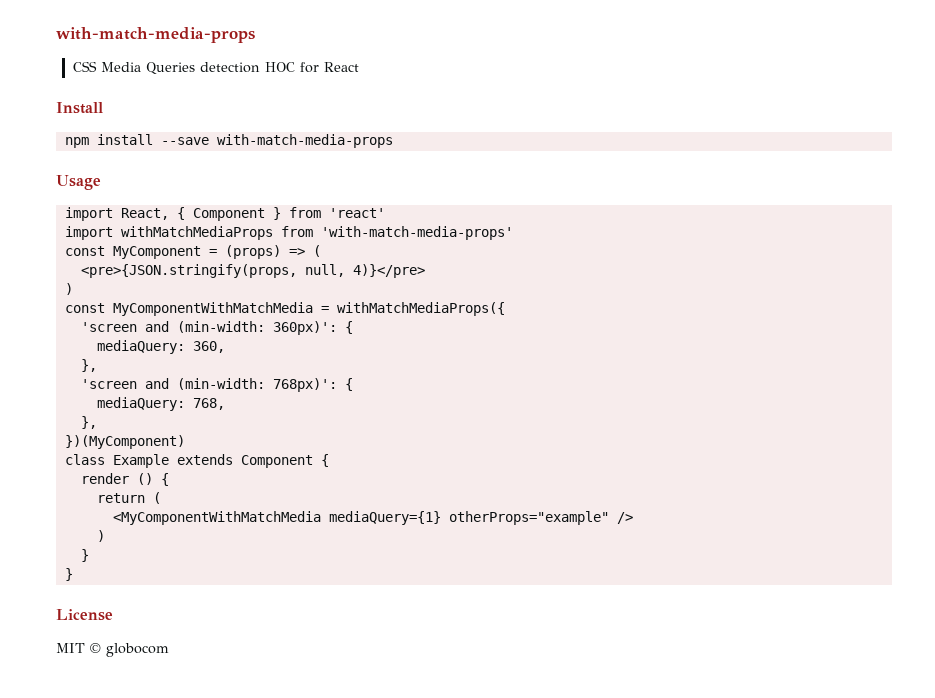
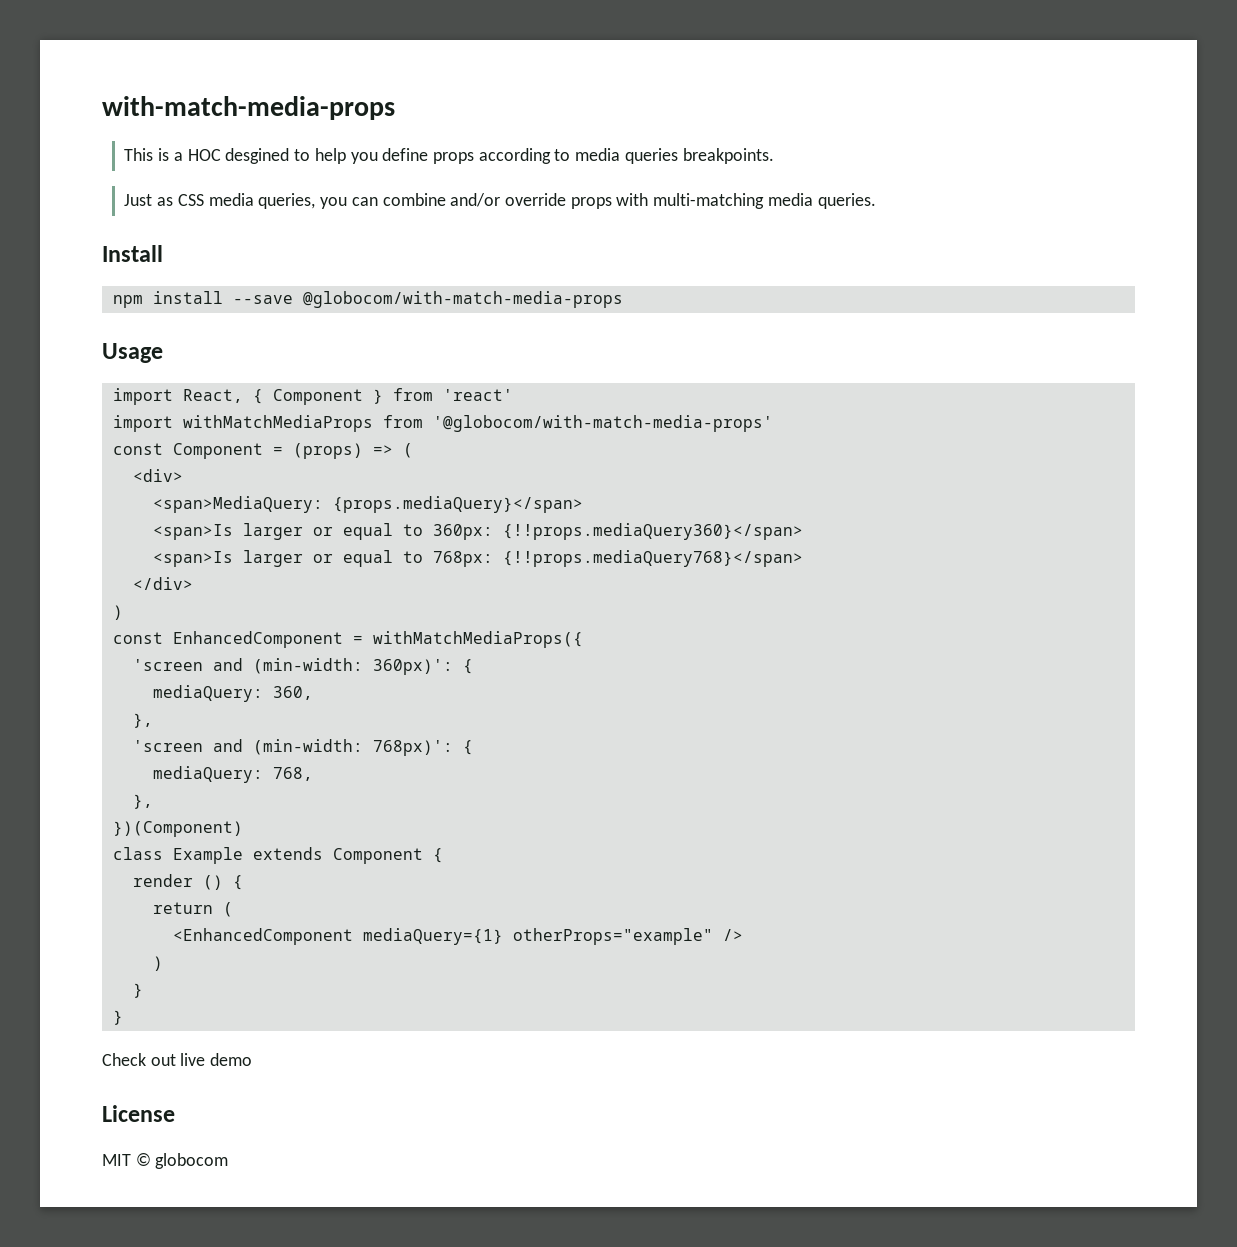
[56,27,255,43] [72,61,359,75] with-match-media-props // CSS Media Queries detection HOC for React -> [102,96,395,120] [124,148,774,164] [124,193,876,209] with-match-media-props // This is a HOC desgined to help you define props according to media queries breakpoints. // Just as CSS media queries, you can combine and/or override props with multi-matching media queries.
[216,134,393,148] with-match-media-props -> [302,291,623,308] @globocom/with-match-media-props
[320,226,513,240] [64,246,201,259] 'with-match-media-props' // const MyComponent -> [432,415,773,432] [112,443,263,459] '@globocom/with-match-media-props' // const Component
[80,264,425,278] <pre>{JSON.stringify(props, null, 4)}</pre> -> [132,469,183,482] [152,496,583,513] [152,523,803,540] [152,550,803,567] [132,577,193,590] <div> // <span>MediaQuery: {props.mediaQuery}</span> // <span>Is larger or equal to 360px: {!!props.mediaQuery360}</span> // <span>Is larger or equal to 768px: {!!props.mediaQuery768}</span> // </div>
[112,302,313,316] MyComponentWithMatchMedia -> [172,631,343,648] EnhancedComponent
[64,435,185,449] })(MyComponent) -> [112,821,243,837] })(Component)
[112,511,321,525] <MyComponentWithMatchMedia -> [172,928,353,945] <EnhancedComponent
(73, 574) none -> [102,1053,253,1066] // Check out live demo

